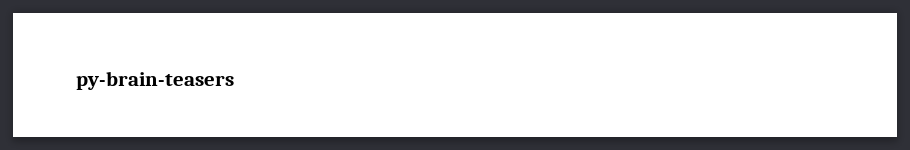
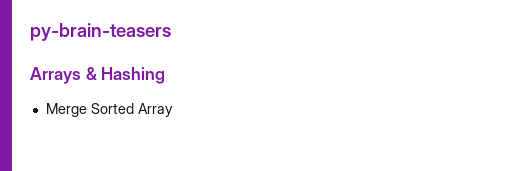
(234, 80) none -> [30,67,166,84] [45,103,173,117] // Arrays & Hashing // Merge Sorted Array

